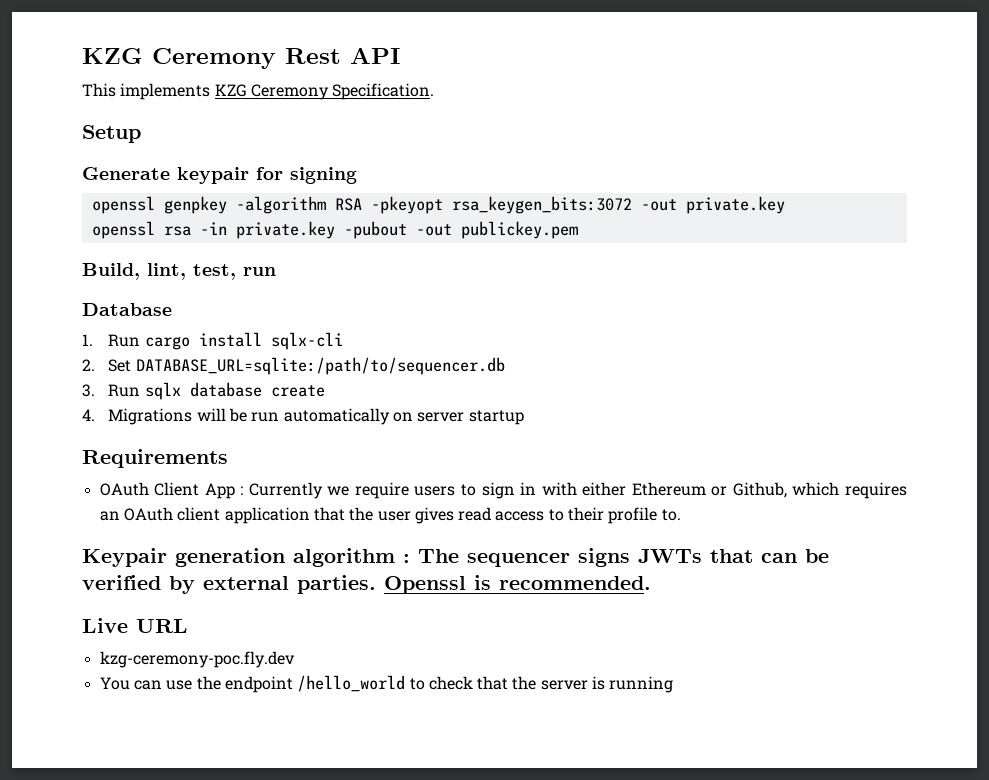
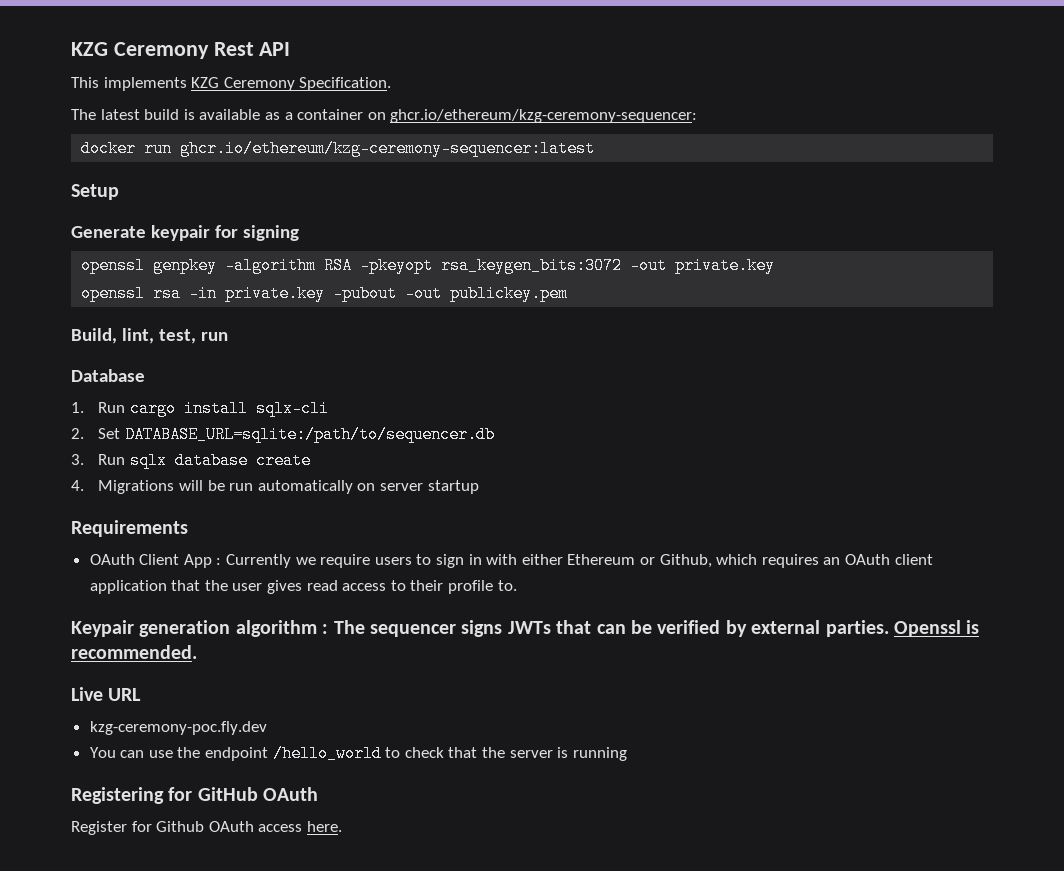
(435, 91) none -> [71,109,698,123] [81,140,596,157] // The latest build is available as a container on ghcr.io/ethereum/kzg-ceremony-sequencer: // docker run ghcr.io/ethereum/kzg-ceremony-sequencer:latest
(674, 684) none -> [71,787,319,804] [71,821,342,835] // Registering for GitHub OAuth // Register for Github OAuth access here.

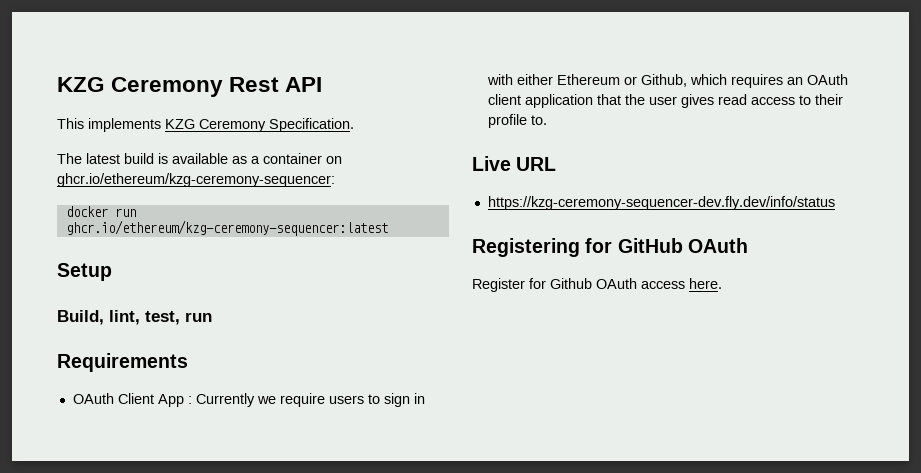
[71,225,299,241] [81,257,776,274] [81,285,569,302] [71,328,228,344] [71,369,145,382] [71,400,330,417] [71,426,496,443] [71,452,312,469] [71,480,479,494] Generate keypair for signing // openssl genpkey -algorithm RSA -pkeyopt rsa_keygen_bits:3072 -out private.key // openssl rsa -in private.key -pubout -out publickey.pem // Build, lint, test, run // Database // 1. Run cargo install sqlx-cli // 2. Set DATABASE_URL=sqlite:/path/to/sequencer.db // 3. Run sqlx database create // 4. Migrations will be run automatically on server startup -> [57,310,212,325] Build, lint, test, run
[71,620,980,637] [71,645,197,659] [71,687,142,701] [89,721,267,735] [89,745,627,762] Keypair generation algorithm : The sequencer signs JWTs that can be verified by external parties. Openssl is recommended. // Live URL // kzg-ceremony-poc.fly.dev // You can use the endpoint /hello_world to check that the server is running -> [472,156,557,171] [487,196,835,210] Live URL // https://kzg-ceremony-sequencer-dev.fly.dev/info/status

